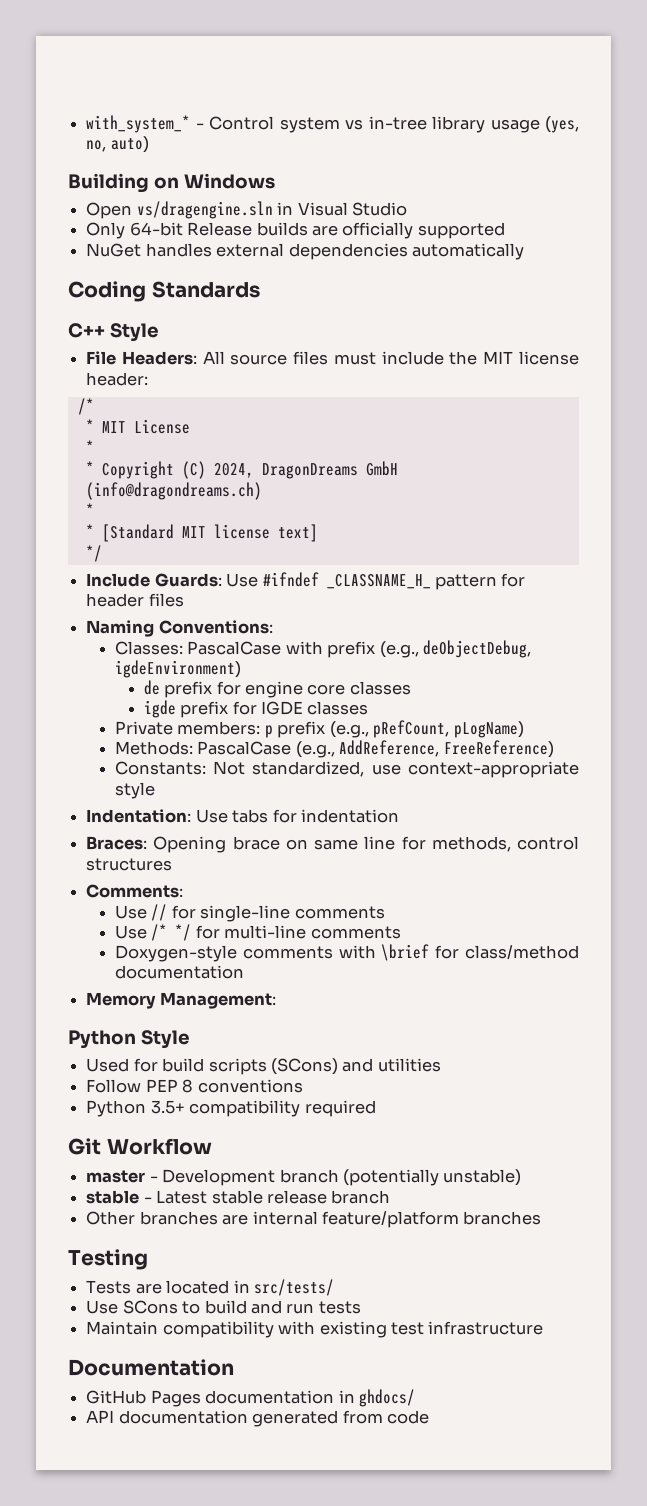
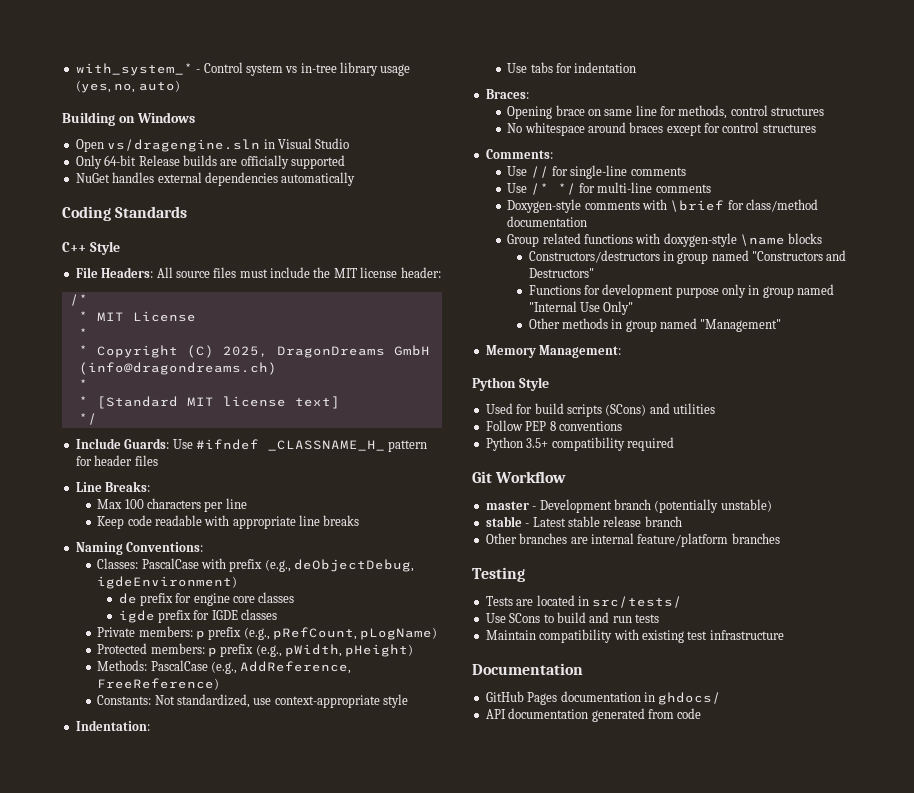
[213,463,254,478] 2024, -> [222,346,268,357] 2025,
(184, 600) none -> [75,481,151,492] [97,498,247,512] [97,515,360,529] // Line Breaks: // Max 100 characters per line // Keep code readable with appropriate line breaks
(524, 729) none -> [97,643,414,657] // Protected members: p prefix (e.g., pWidth, pHeight)
(192, 816) none -> (150, 725) //
(148, 843) none -> (529, 94) //
(173, 864) none -> [507,122,816,136] // No whitespace around braces except for control structures
(244, 972) none -> [507,233,823,247] [528,250,847,264] [528,268,594,278] [528,284,835,298] [528,301,634,315] [528,318,782,332] // Group related functions with doxygen-style \name blocks // Constructors/destructors in group named "Constructors and Destructors" // Functions for development purpose only in group named "Internal Use Only" // Other methods in group named "Management"

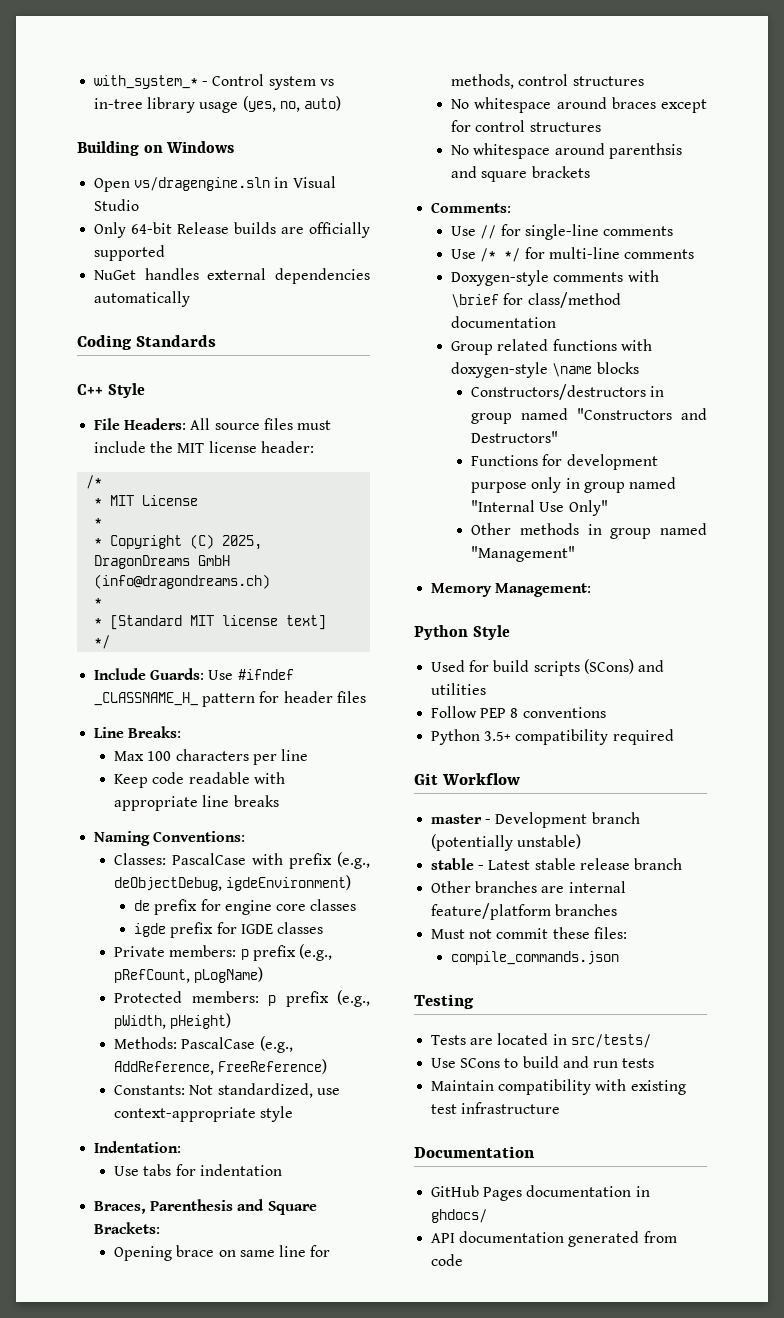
[485,89,529,99] Braces: -> [94,1199,317,1215] [94,1222,161,1234] Braces, Parenthesis and Square Brackets:
(816, 128) none -> [451,143,682,159] [451,166,590,182] // No whitespace around parenthsis and square brackets
(780, 538) none -> [431,927,627,939] [451,951,620,965] // Must not commit these files: // compile_commands.json

